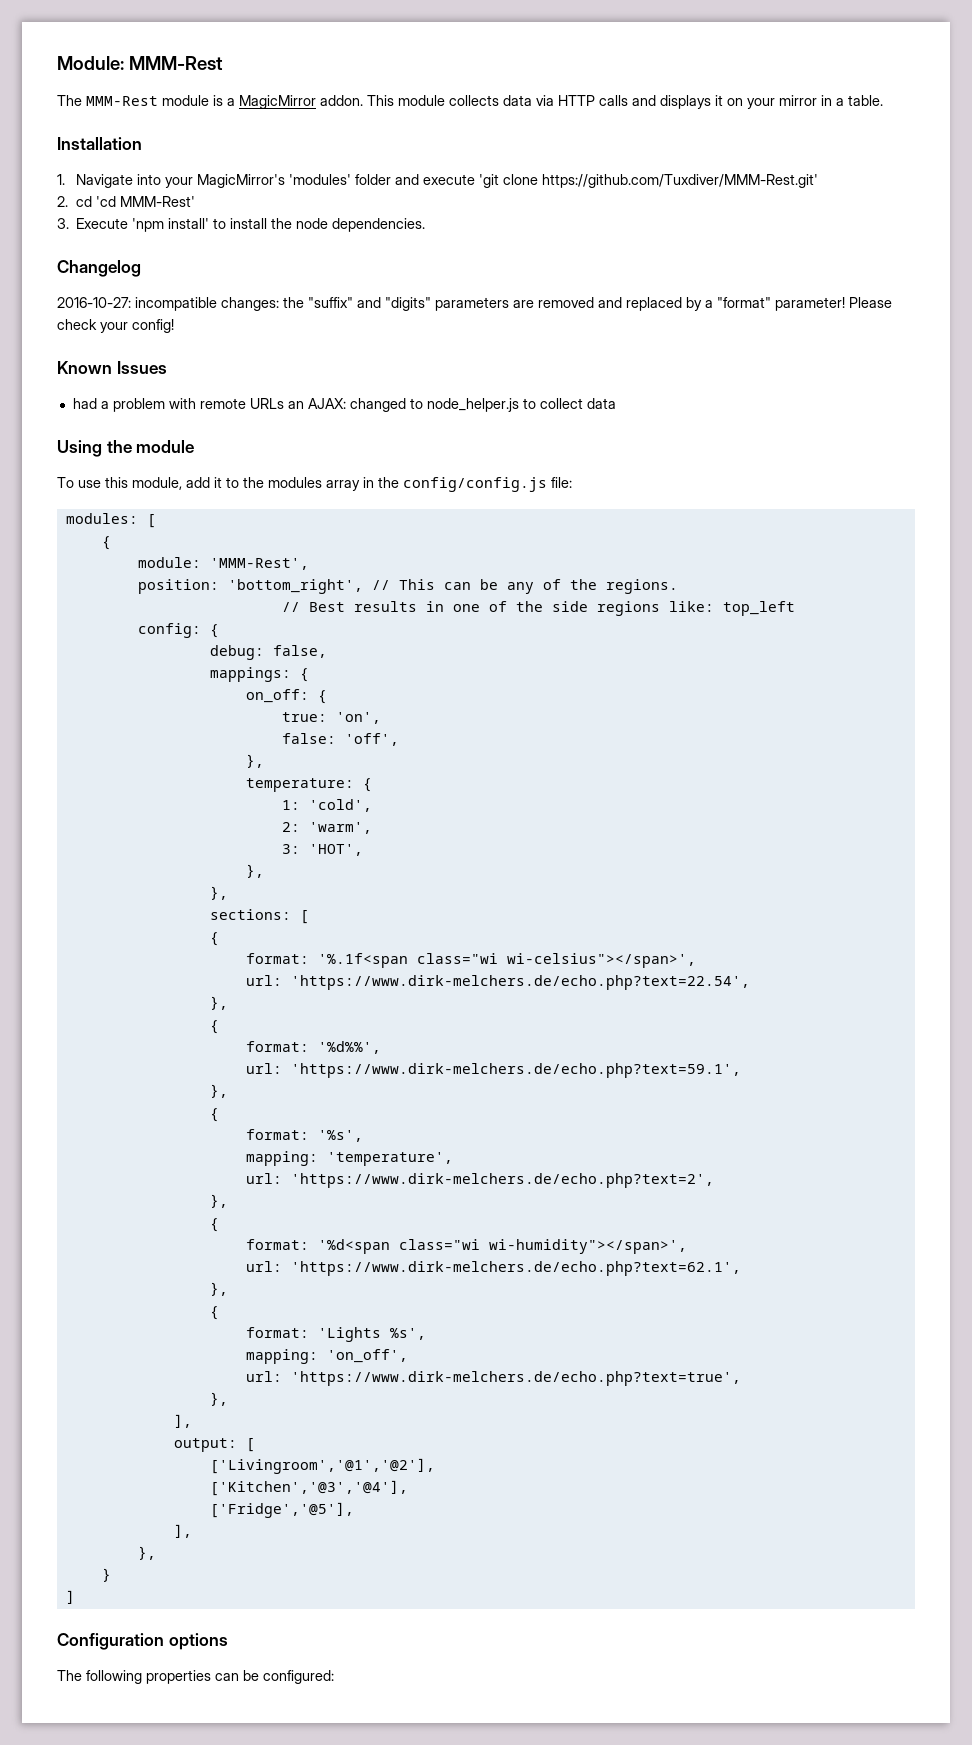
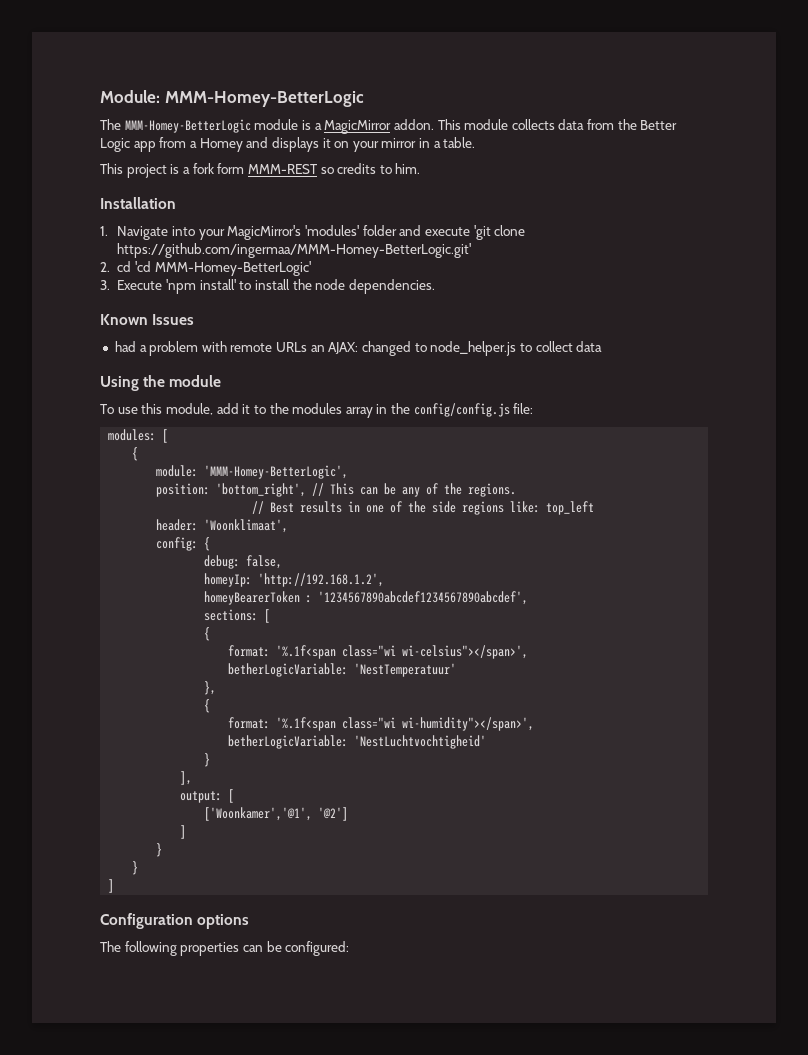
[128,56,223,70] [57,95,158,106] MMM-Rest // The MMM-Rest -> [164,91,364,107] [100,119,251,133] MMM-Homey-BetterLogic // The MMM-Homey-BetterLogic
[536,95,628,106] via HTTP calls -> [587,119,678,130] [100,137,243,152] from the Better Logic app from a Homey
(883, 100) none -> [100,163,421,178] // This project is a fork form MMM-REST so credits to him.
[542,174,819,188] https://github.com/Tuxdiver/MMM-Rest.git' -> [117,243,472,258] https://github.com/ingermaa/MMM-Homey-BetterLogic.git'
[120,196,196,207] MMM-Rest' -> [154,261,311,276] MMM-Homey-BetterLogic'
[57,260,141,277] [57,297,892,311] [57,319,174,333] // Changelog // 2016-10-27: incompatible changes: the "suffix" and "digits" parameters are removed and replaced by a "format" parameter! Please check your config! -> (435, 286) none
[209,558,309,570] 'MMM-Rest', -> [204,465,349,479] 'MMM-Homey-BetterLogic',
(795, 608) none -> [156,519,289,533] // header: 'Woonklimaat',
[209,667,309,682] [245,689,327,704] [281,712,381,724] [281,733,399,746] [245,754,264,768] [245,778,372,792] [281,799,372,812] [281,822,372,834] [281,844,363,856] [245,864,264,878] [209,886,228,900] mappings: { // on_off: { // true: 'on', // false: 'off', // }, // temperature: { // 1: 'cold', // 2: 'warm', // 3: 'HOT', // }, // }, -> [204,573,385,587] [204,591,529,605] homeyIp: 'http://192.168.1.2', // homeyBearerToken : '1234567890abcdef1234567890abcdef',
[245,975,750,990] [209,996,228,1010] [209,1020,219,1034] [245,1041,381,1054] [245,1063,741,1078] [209,1084,228,1098] [209,1108,219,1122] [245,1129,363,1142] [245,1151,453,1166] [245,1173,714,1188] [209,1194,228,1208] [209,1218,219,1232] [245,1239,687,1254] [245,1261,741,1276] [209,1282,228,1296] [209,1306,219,1320] [245,1327,426,1342] [245,1349,408,1364] [245,1371,741,1386] [209,1392,228,1406] [173,1414,192,1428] [173,1438,255,1452] [209,1458,435,1474] [209,1480,408,1496] [209,1502,354,1518] [173,1524,192,1538] [137,1546,156,1560] url: 'https://www.dirk-melchers.de/echo.php?text=22.54', // }, // { // format: '%d%%', // url: 'https://www.dirk-melchers.de/echo.php?text=59.1', // }, // { // format: '%s', // mapping: 'temperature', // url: 'https://www.dirk-melchers.de/echo.php?text=2', // }, // { // format: '%d<span class="wi wi-humidity"></span>', // url: 'https://www.dirk-melchers.de/echo.php?text=62.1', // }, // { // format: 'Lights %s', // mapping: 'on_off', // url: 'https://www.dirk-melchers.de/echo.php?text=true', // }, // ], // output: [ // ['Livingroom','@1','@2'], // ['Kitchen','@3','@4'], // ['Fridge','@5'], // ], // }, -> [228,663,457,677] [204,681,217,695] [204,699,211,713] [228,717,535,731] [228,735,487,749] [204,753,211,767] [180,771,193,785] [180,789,235,803] [204,807,349,821] [180,825,187,839] [156,843,163,857] betherLogicVariable: 'NestTemperatuur' // }, // { // format: '%.1f<span class="wi wi-humidity"></span>', // betherLogicVariable: 'NestLuchtvochtigheid' // } // ], // output: [ // ['Woonkamer','@1', '@2'] // ] // }

